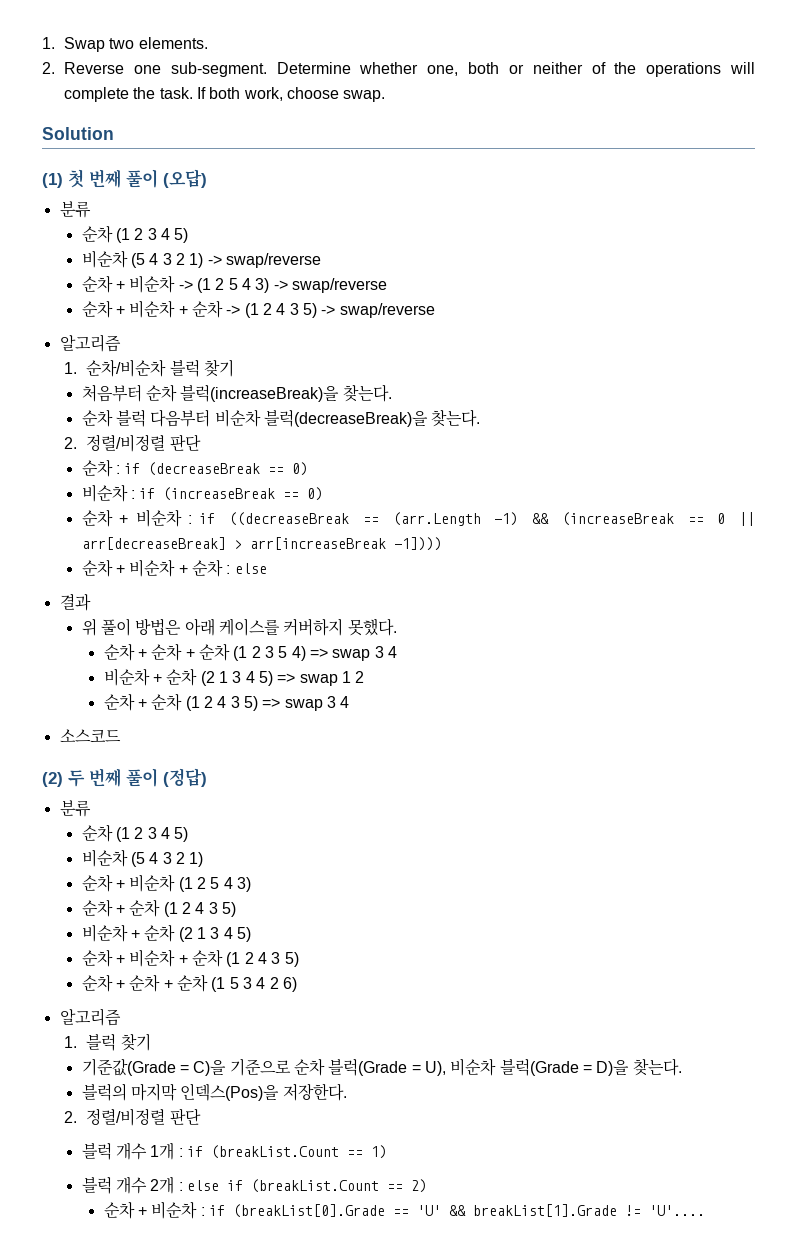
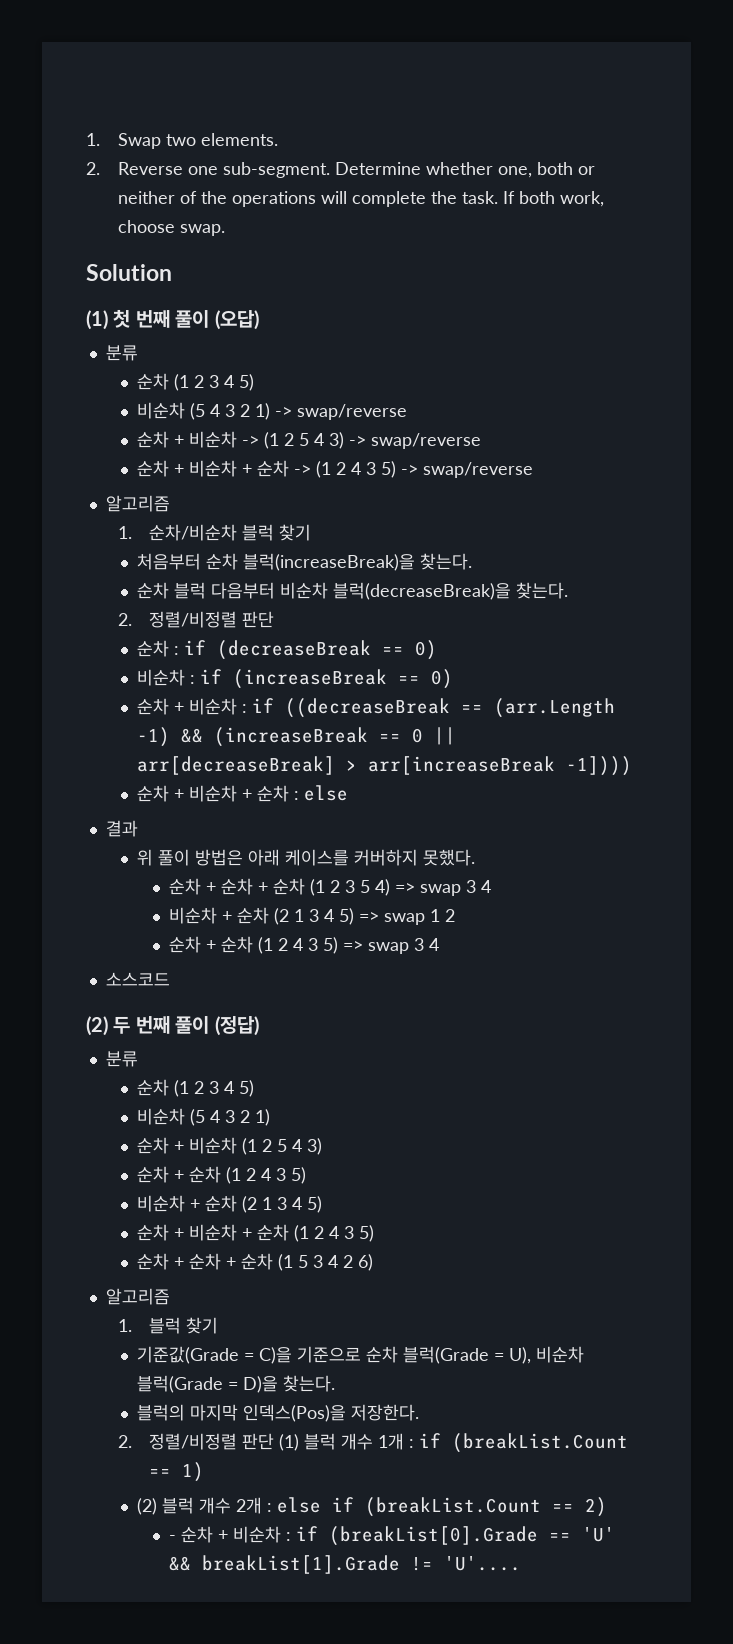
(201, 1116) // -> [279,1434,300,1451] (1)
(387, 1152) none -> [137,1498,158,1515] (2)
(427, 1186) none -> [169,1535,177,1541] -

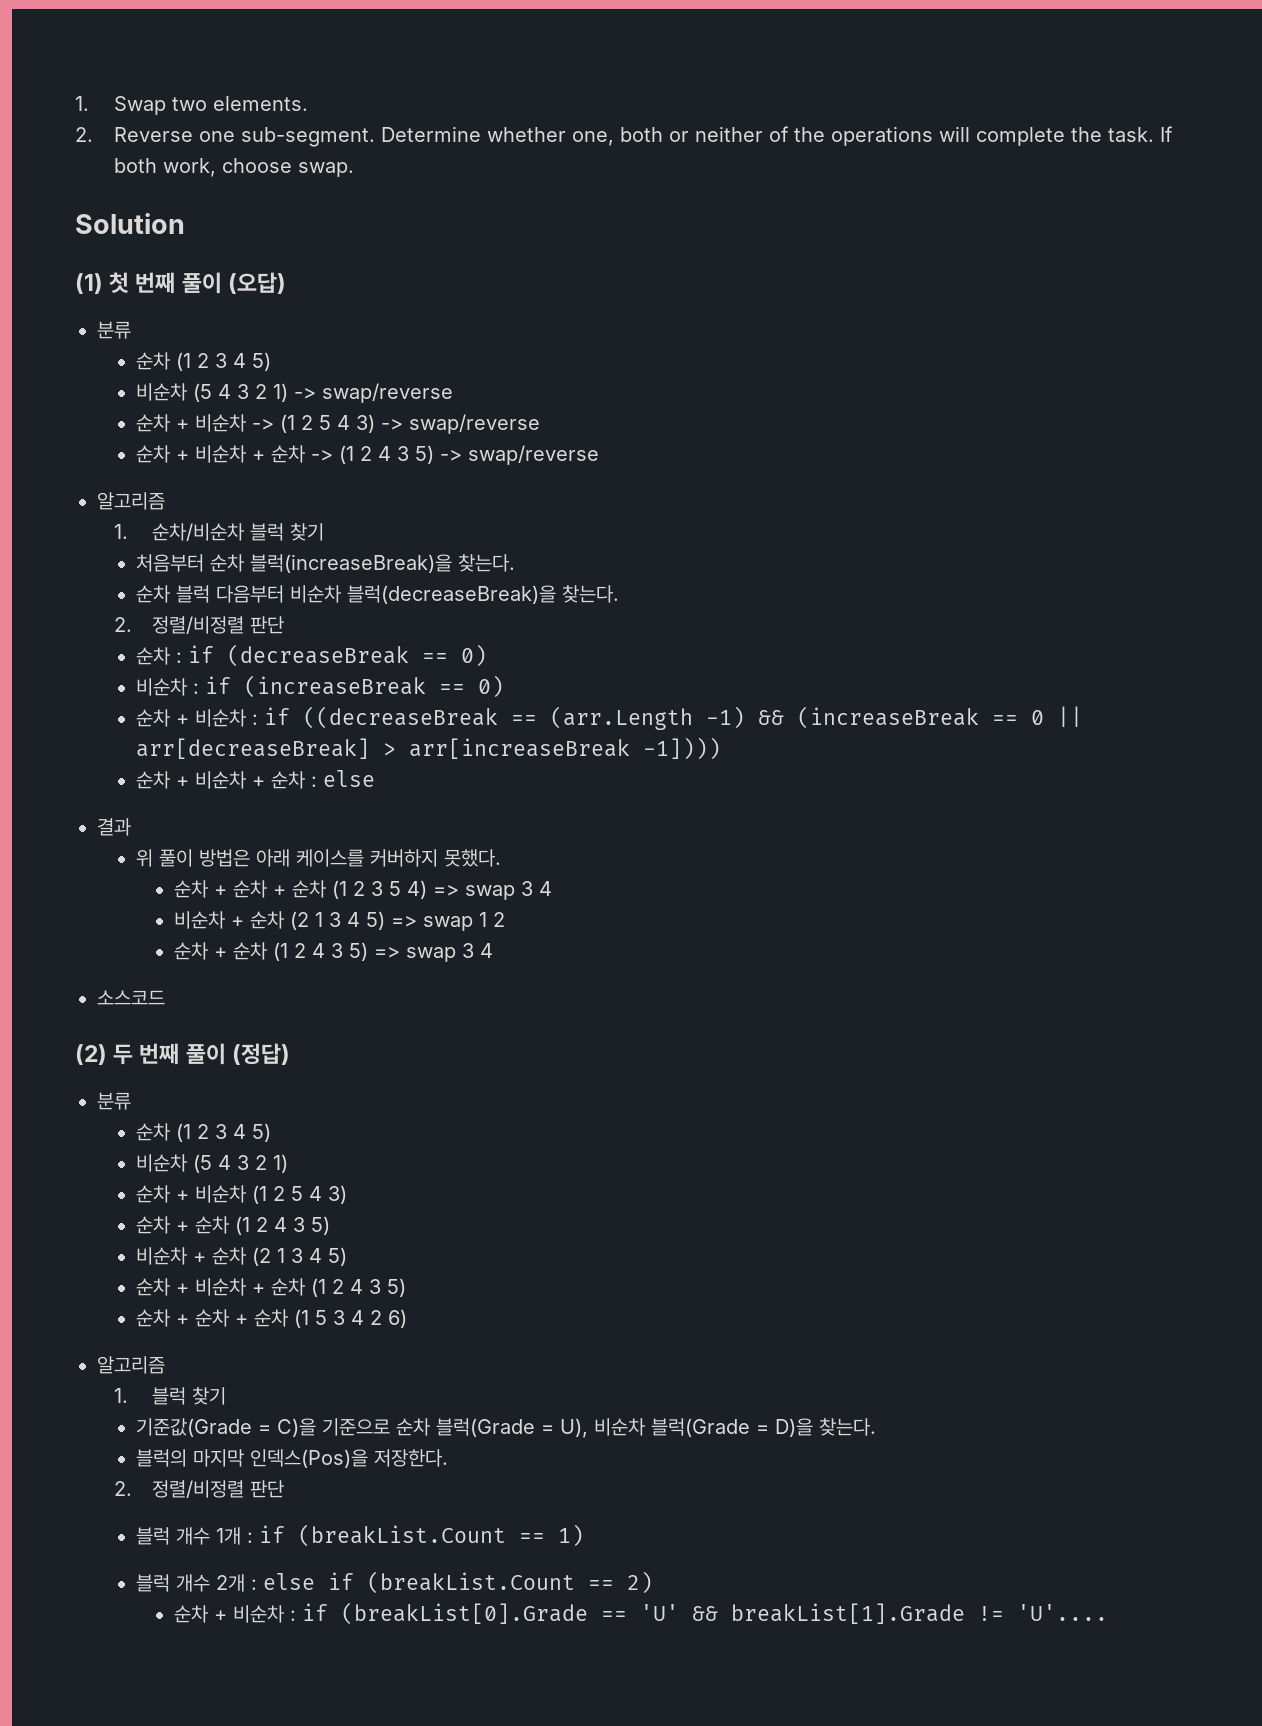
[279,1434,300,1451] (1) -> (285, 1489) //
[137,1498,158,1515] (2) -> (584, 1535) none
[169,1535,177,1541] - -> (653, 1582) none

